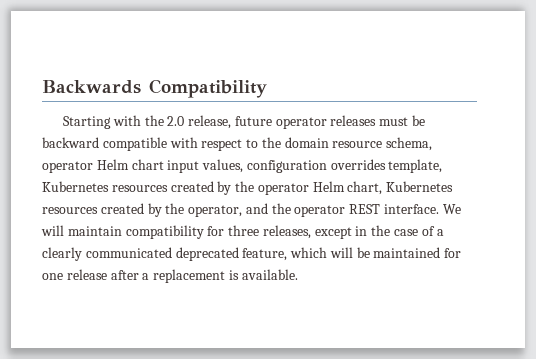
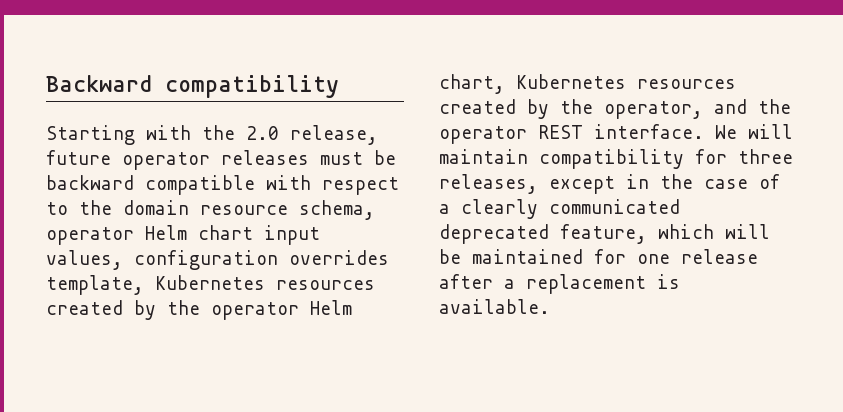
[42,79,267,98] Backwards Compatibility -> [46,75,339,98] Backward compatibility

